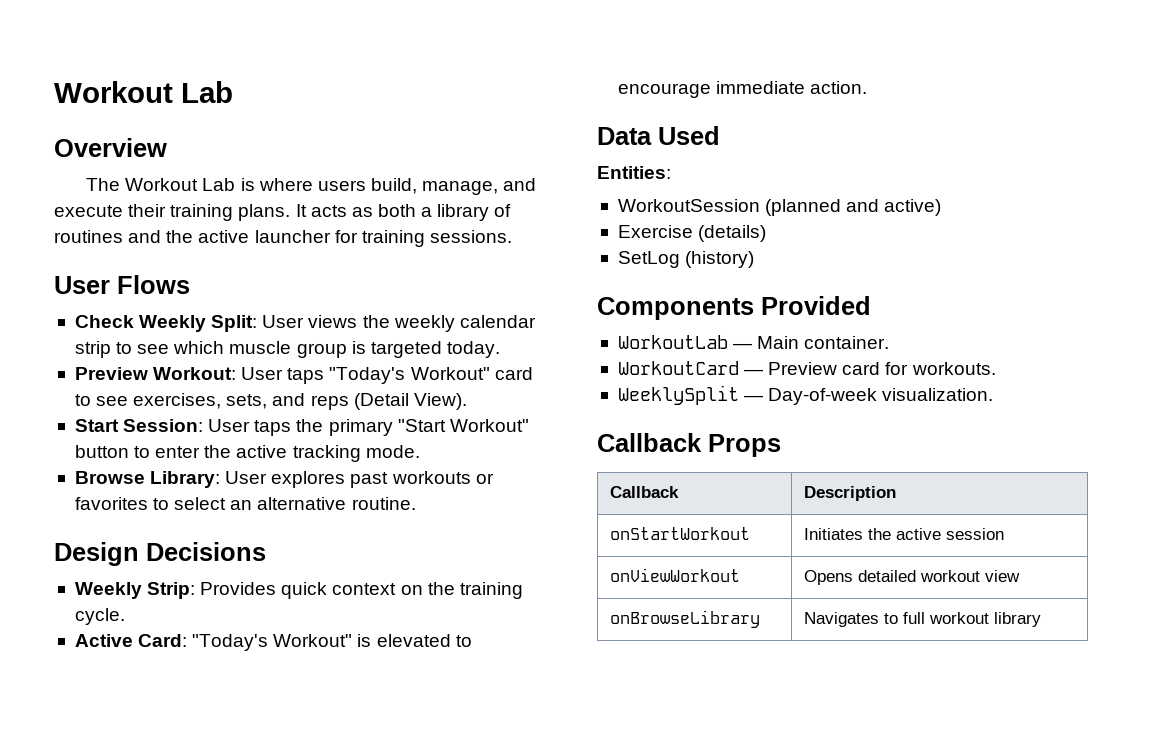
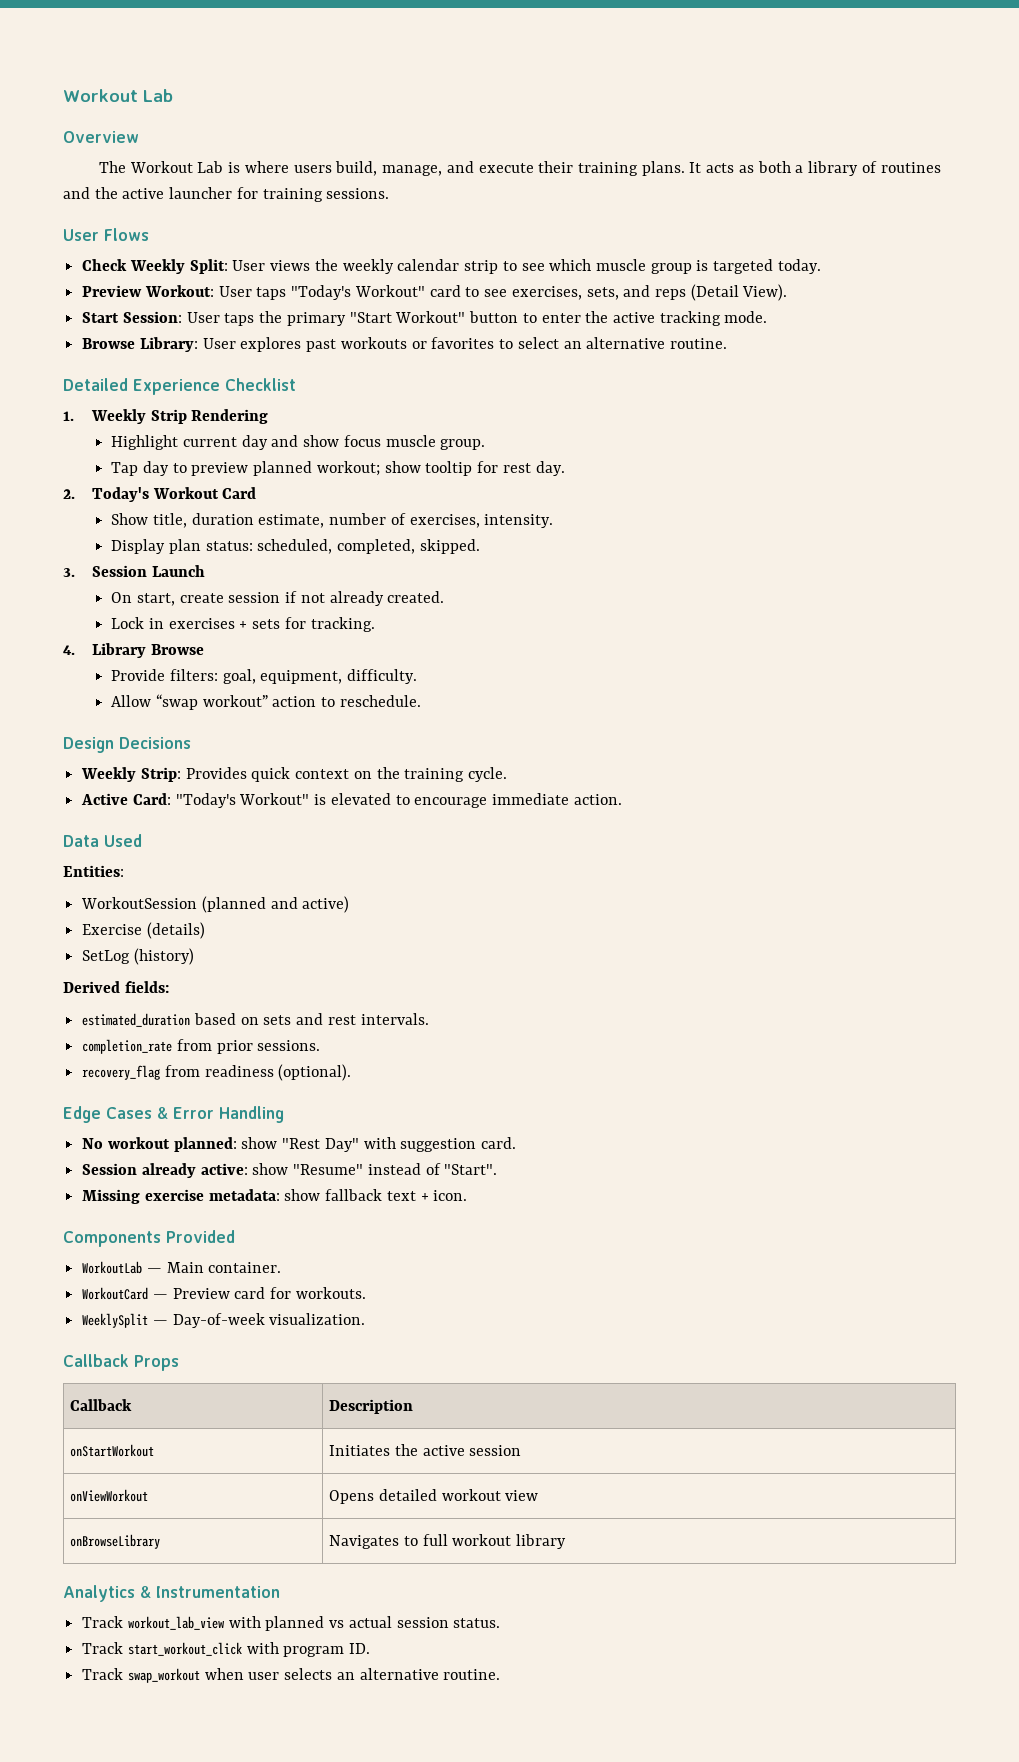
(416, 503) none -> [63,378,296,395] [63,409,269,424] [111,435,486,450] [111,461,565,476] [63,487,257,502] [111,513,554,528] [111,539,480,554] [63,565,205,577] [111,591,445,606] [111,617,375,632] [63,643,204,658] [111,669,418,684] [111,694,421,710] // Detailed Experience Checklist // 1. Weekly Strip Rendering // Highlight current day and show focus muscle group. // Tap day to preview planned workout; show tooltip for rest day. // 2. Today's Workout Card // Show title, duration estimate, number of exercises, intensity. // Display plan status: scheduled, completed, skipped. // 3. Session Launch // On start, create session if not already created. // Lock in exercises + sets for tracking. // 4. Library Browse // Provide filters: goal, equipment, difficulty. // Allow “swap workout” action to reschedule.
(755, 259) none -> [63,981,169,993] [82,1013,429,1027] [82,1039,321,1054] [82,1064,352,1081] [63,1106,284,1123] [82,1137,517,1152] [82,1163,498,1178] [82,1189,468,1204] // Derived fields: // estimated_duration based on sets and rest intervals. // completion_rate from prior sessions. // recovery_flag from readiness (optional). // Edge Cases & Error Handling // No workout planned: show "Rest Day" with suggestion card. // Session already active: show "Resume" instead of "Start". // Missing exercise metadata: show fallback text + icon.
(1041, 619) none -> [63,1585,280,1602] [82,1616,501,1631] [82,1642,371,1657] [82,1668,501,1683] // Analytics & Instrumentation // Track workout_lab_view with planned vs actual session status. // Track start_workout_click with program ID. // Track swap_workout when user selects an alternative routine.

